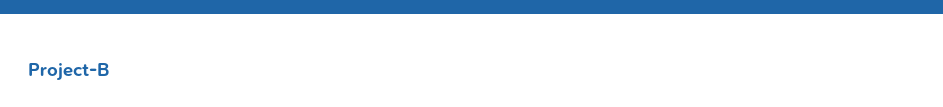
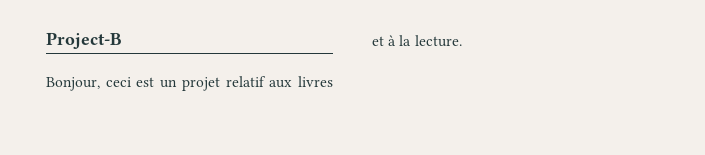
(110, 72) none -> [46,76,333,91] [372,35,462,47] // Bonjour, ceci est un projet relatif aux livres et à la lecture.

